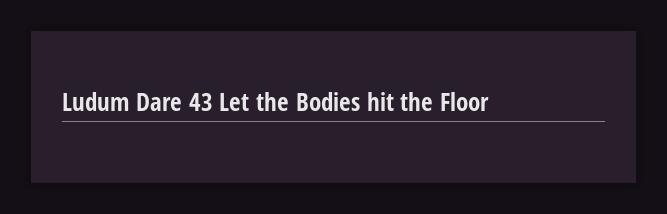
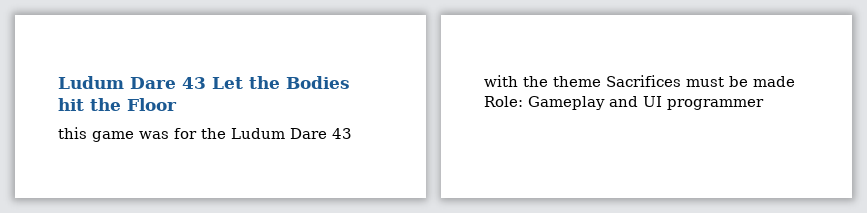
(489, 101) none -> [58,127,352,142] [484,75,795,87] [484,96,764,110] // this game was for the Ludum Dare 43 with the theme Sacrifices must be made Role: Gameplay and UI programmer

